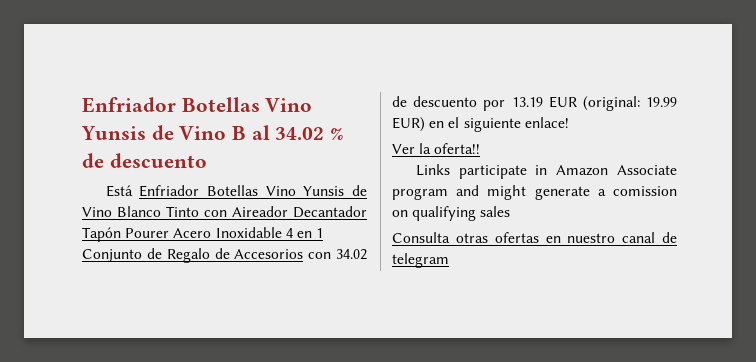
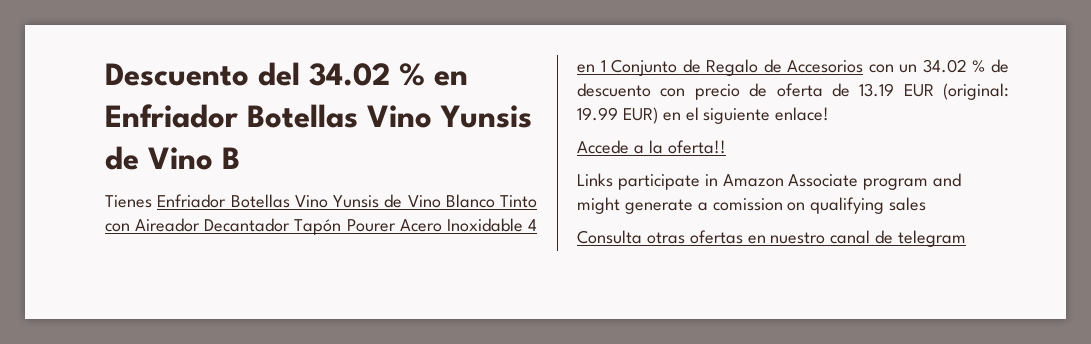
(82, 105) none -> [105,62,468,86] Descuento del 34.02 % en
[251,125,344,140] [82,153,207,168] [105,185,133,197] al 34.02 % de descuento // Está -> [105,195,152,208] // Tienes
[336,249,367,260] [392,96,506,111] 34.02 de descuento por -> [899,59,1010,73] [577,83,850,100] un 34.02 % de descuento con precio de oferta de
[392,144,415,154] Ver -> [577,140,644,154] Accede a

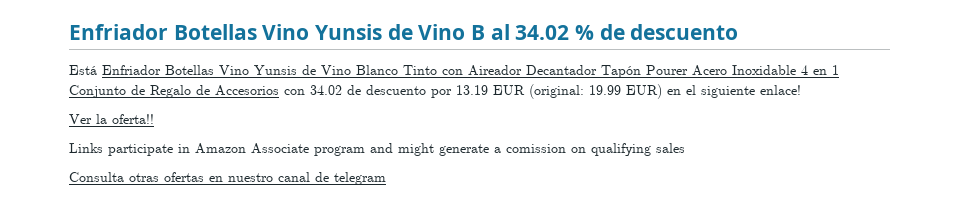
[105,62,468,86] Descuento del 34.02 % en -> (69, 32) none
[105,195,152,208] // Tienes -> [490,24,739,40] [69,65,97,75] al 34.02 % de descuento // Está
[899,59,1010,73] [577,83,850,100] un 34.02 % de descuento con precio de oferta de -> [310,85,452,98] 34.02 de descuento por
[577,140,644,154] Accede a -> [69,114,92,124] Ver

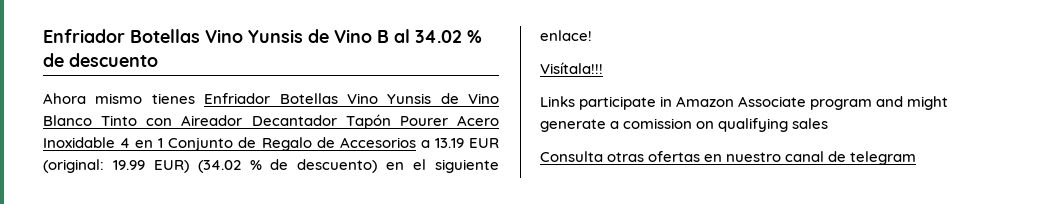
[69,65,97,75] Está -> [43,93,195,104] Ahora mismo tienes
[284,85,452,98] con 34.02 de descuento por -> [420,140,430,148] a
(662, 91) none -> [197,159,378,173] (34.02 % de descuento)
[69,114,154,124] Ver la oferta!! -> [540,62,603,74] Visítala!!!

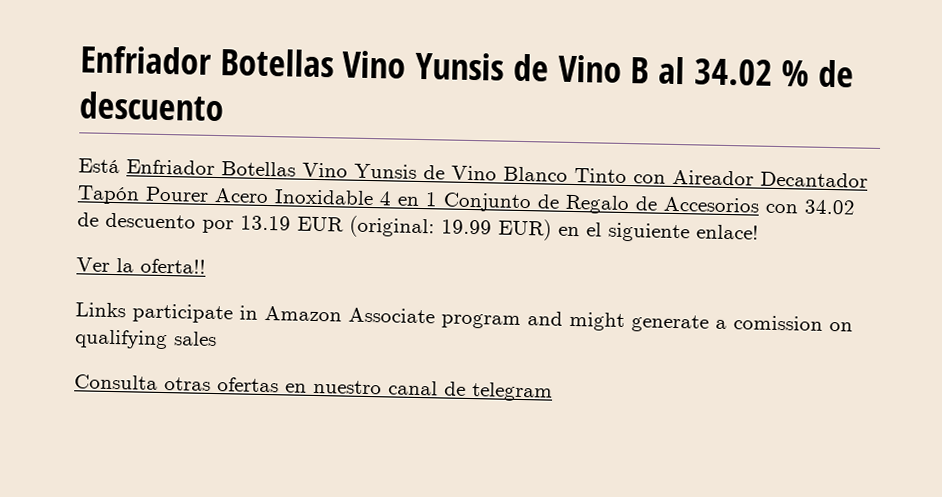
[43,93,195,104] Ahora mismo tienes -> [78,158,120,174] Está
[420,140,430,148] a -> [765,199,856,215] [77,212,234,234] con 34.02 de descuento por
[197,159,378,173] (34.02 % de descuento) -> (552, 229) none
[540,62,603,74] Visítala!!! -> [76,257,206,274] Ver la oferta!!

